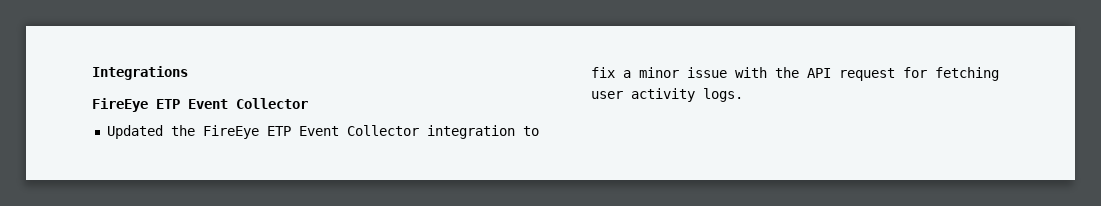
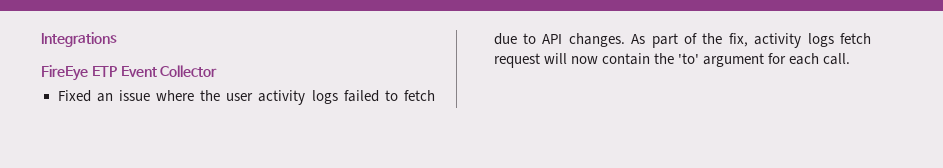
[106,125,539,139] [590,67,999,81] [590,88,743,102] Updated the FireEye ETP Event Collector integration to fix a minor issue with the API request for fetching user activity logs. -> [57,90,435,105] [493,33,871,48] [493,53,850,68] Fixed an issue where the user activity logs failed to fetch due to API changes. As part of the fix, activity logs fetch request will now contain the 'to' argument for each call.

